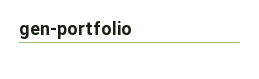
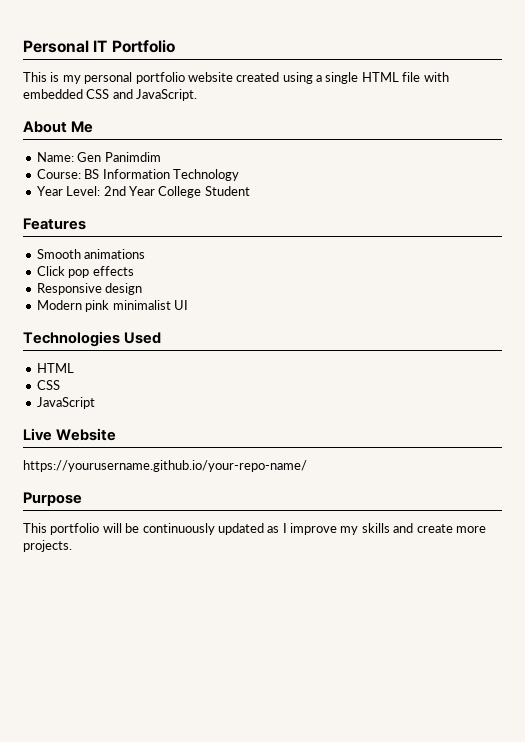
[19,21,132,39] gen-portfolio -> [23,40,175,53] [23,72,449,84] [23,89,198,101] [23,121,94,133] [36,152,161,162] [36,169,239,181] [36,186,250,198] [23,218,86,230] [36,249,146,259] [36,266,134,278] [36,283,143,295] [36,300,188,312] [23,331,162,347] [36,363,74,373] [36,380,60,390] [36,397,95,409] [23,428,117,441] [23,460,307,472] [23,492,82,506] [23,523,486,535] [23,540,72,552] Personal IT Portfolio // This is my personal portfolio website created using a single HTML file with embedded CSS and JavaScript. // About Me // Name: Gen Panimdim // Course: BS Information Technology // Year Level: 2nd Year College Student // Features // Smooth animations // Click pop effects // Responsive design // Modern pink minimalist UI // Technologies Used // HTML // CSS // JavaScript // Live Website // https://yourusername.github.io/your-repo-name/ // Purpose // This portfolio will be continuously updated as I improve my skills and create more projects.

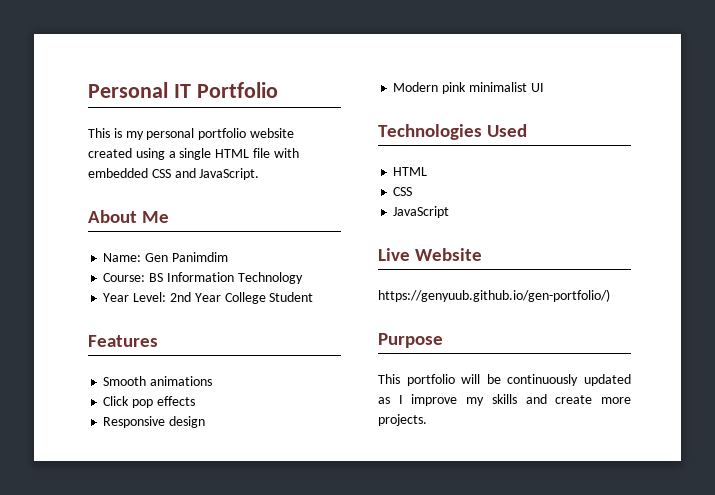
[23,460,307,472] https://yourusername.github.io/your-repo-name/ -> [378,289,610,302] https://genyuub.github.io/gen-portfolio/)

